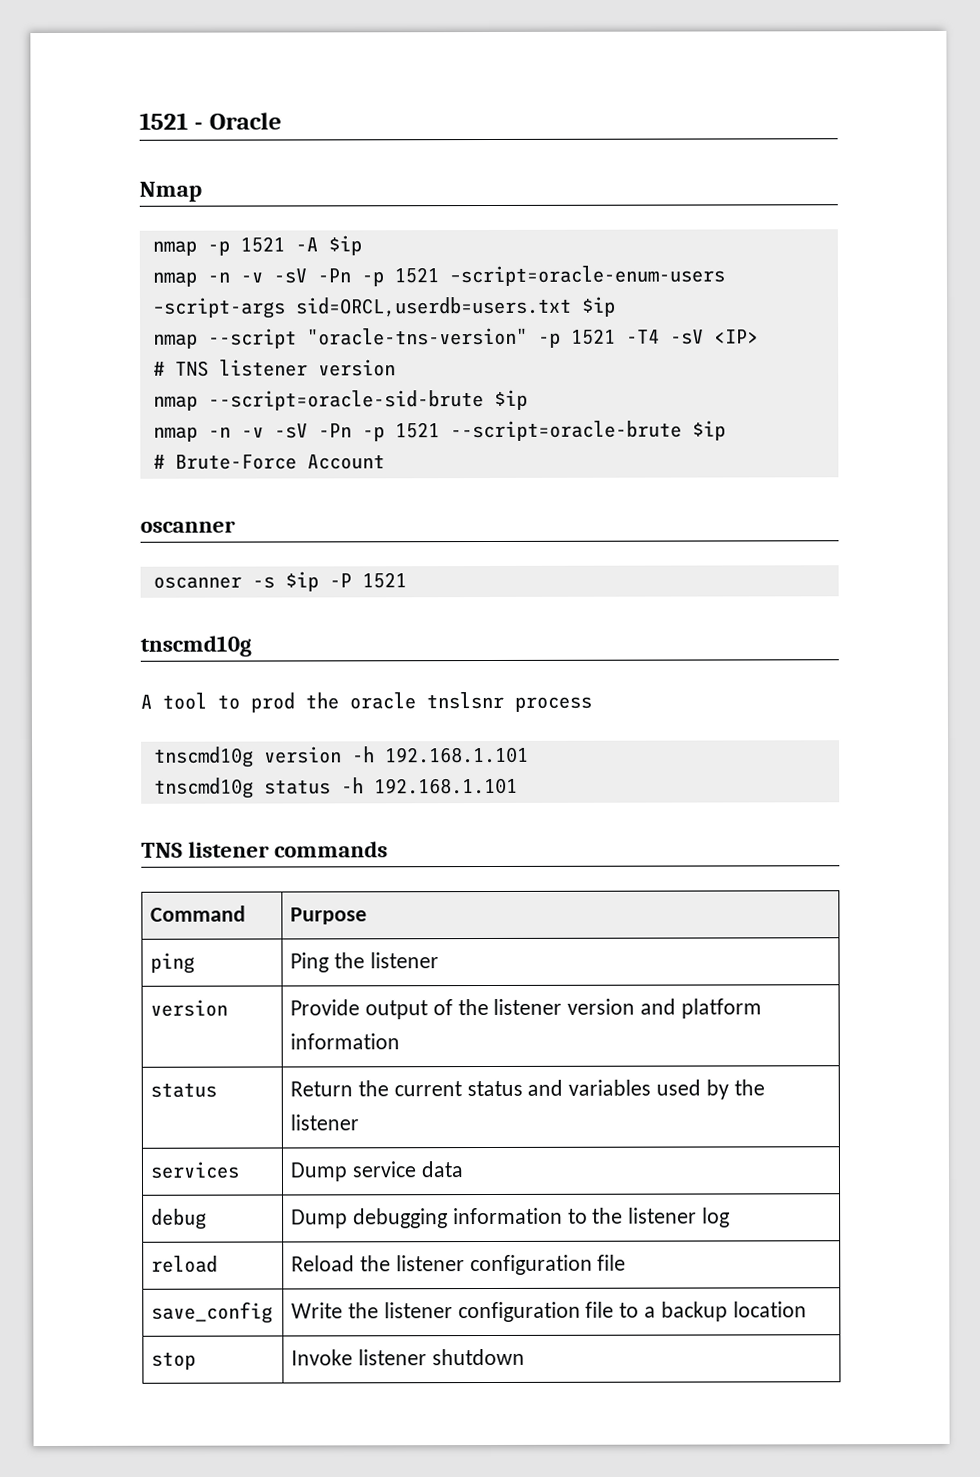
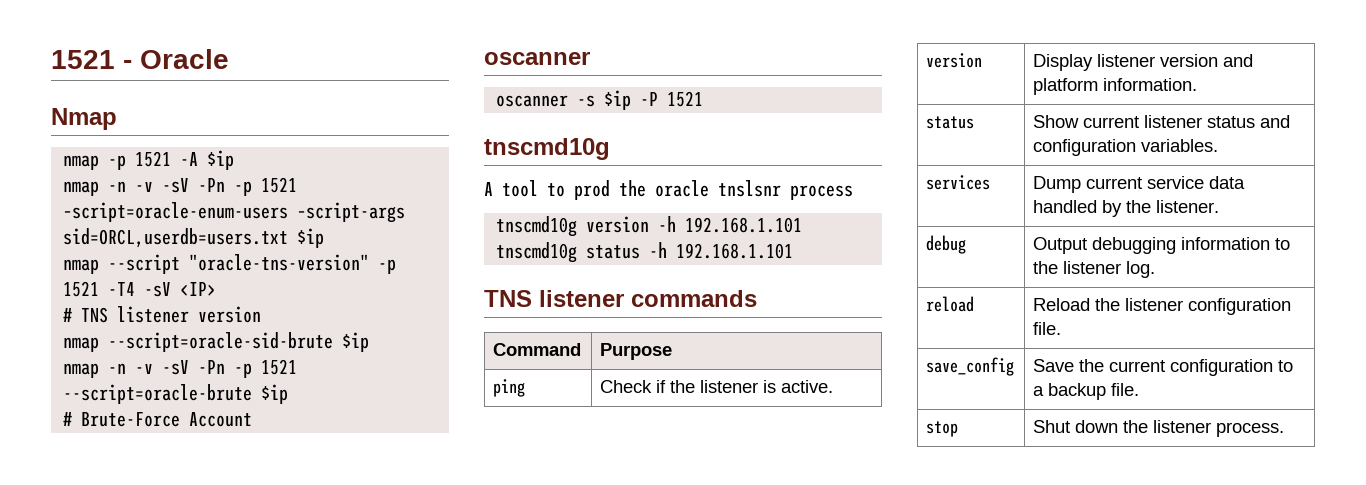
[290,952,439,973] Ping the listener -> [600,380,834,393] Check if the listener is active.
[290,999,489,1020] Provide output of the -> [1033,54,1094,71] Display
[290,1033,401,1050] information -> [1103,78,1198,91] information.
[290,1079,765,1100] [290,1114,360,1131] Return the current status and variables used by the listener -> [1033,115,1291,128] [1033,139,1219,156] Show current listener status and configuration variables.
(349, 1172) none -> [1086,177,1143,189] current
(463, 1169) none -> [1033,200,1220,217] handled by the listener.
[291,1209,349,1229] Dump -> [1033,237,1088,254] Output
[702,1207,731,1228] log -> [1126,261,1156,278] log.
[597,1254,627,1271] file -> [1033,322,1062,335] file.
[291,1301,615,1323] Write the listener configuration file -> [1033,359,1274,376] Save the current configuration
[732,1301,807,1318] location -> [1111,383,1140,396] file.
[291,1348,525,1366] Invoke listener shutdown -> [1033,420,1285,437] Shut down the listener process.

